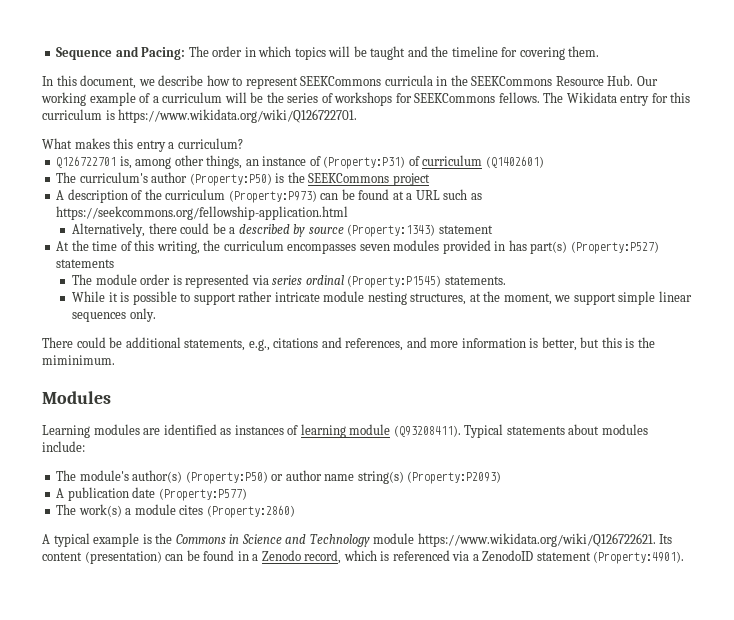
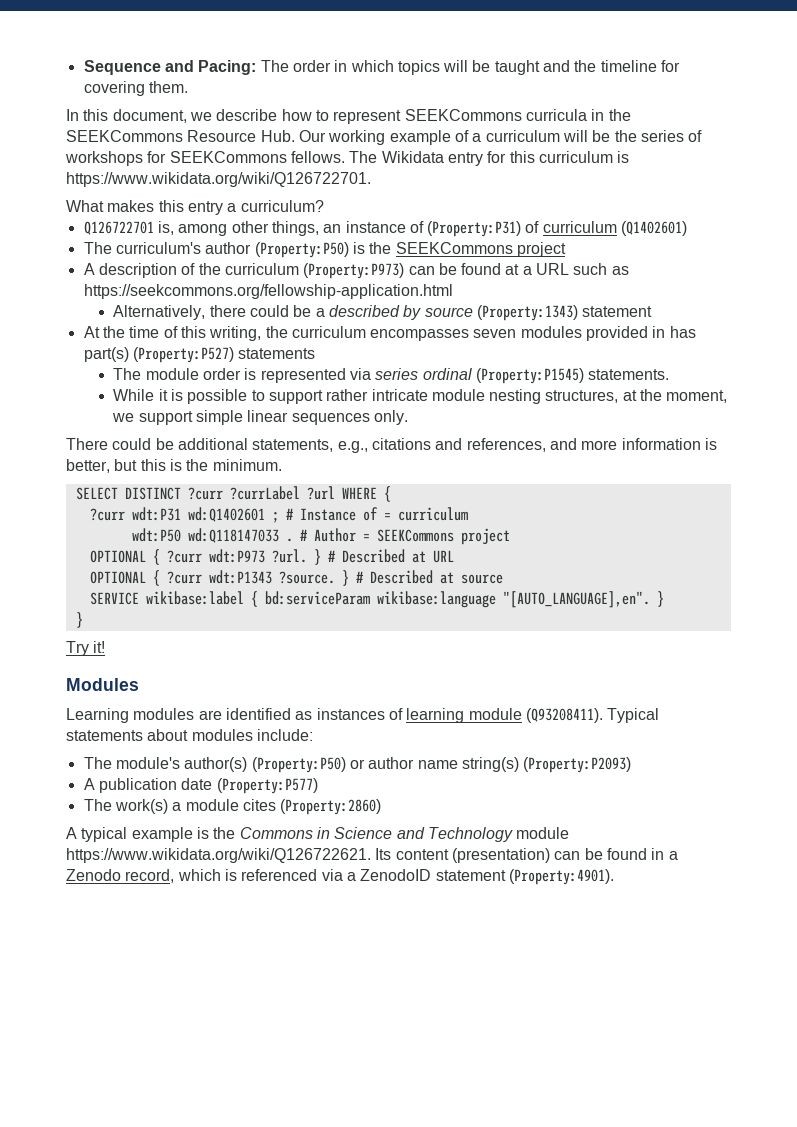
[42,355,115,365] miminimum. -> [212,459,282,471] [75,486,391,502] [89,507,468,523] [131,528,510,545] [89,549,454,565] [89,570,503,586] [89,591,664,608] [75,612,83,628] [66,641,106,656] minimum. // SELECT DISTINCT ?curr ?currLabel ?url WHERE { // ?curr wdt:P31 wd:Q1402601 ; # Instance of = curriculum // wdt:P50 wd:Q118147033 . # Author = SEEKCommons project // OPTIONAL { ?curr wdt:P973 ?url. } # Described at URL // OPTIONAL { ?curr wdt:P1343 ?source. } # Described at source // SERVICE wikibase:label { bd:serviceParam wikibase:language "[AUTO_LANGUAGE],en". } // } // Try it!

